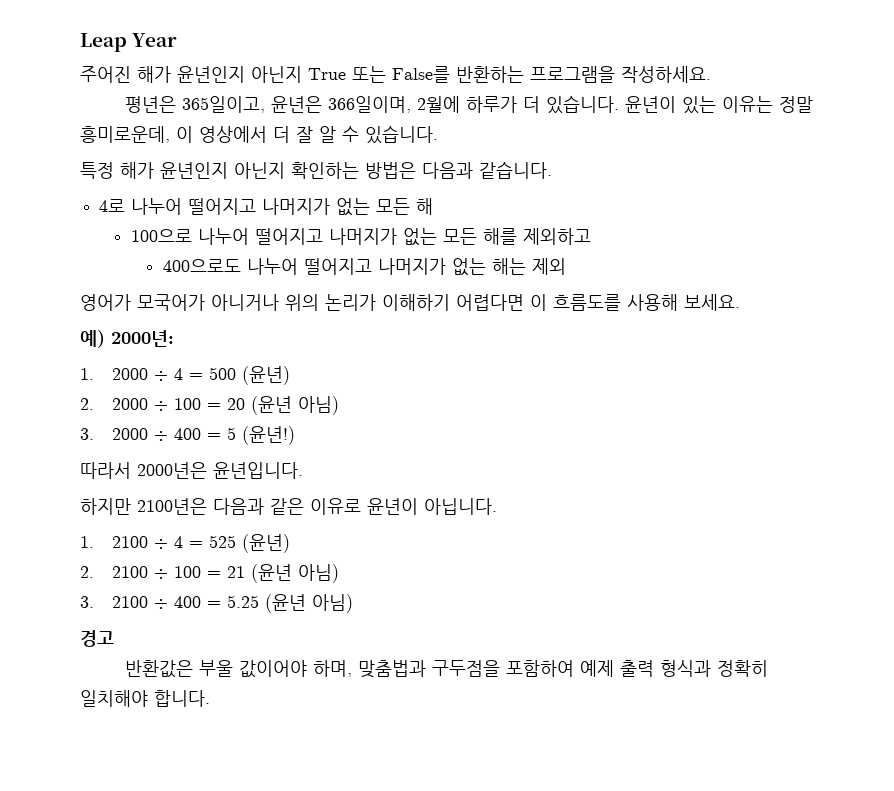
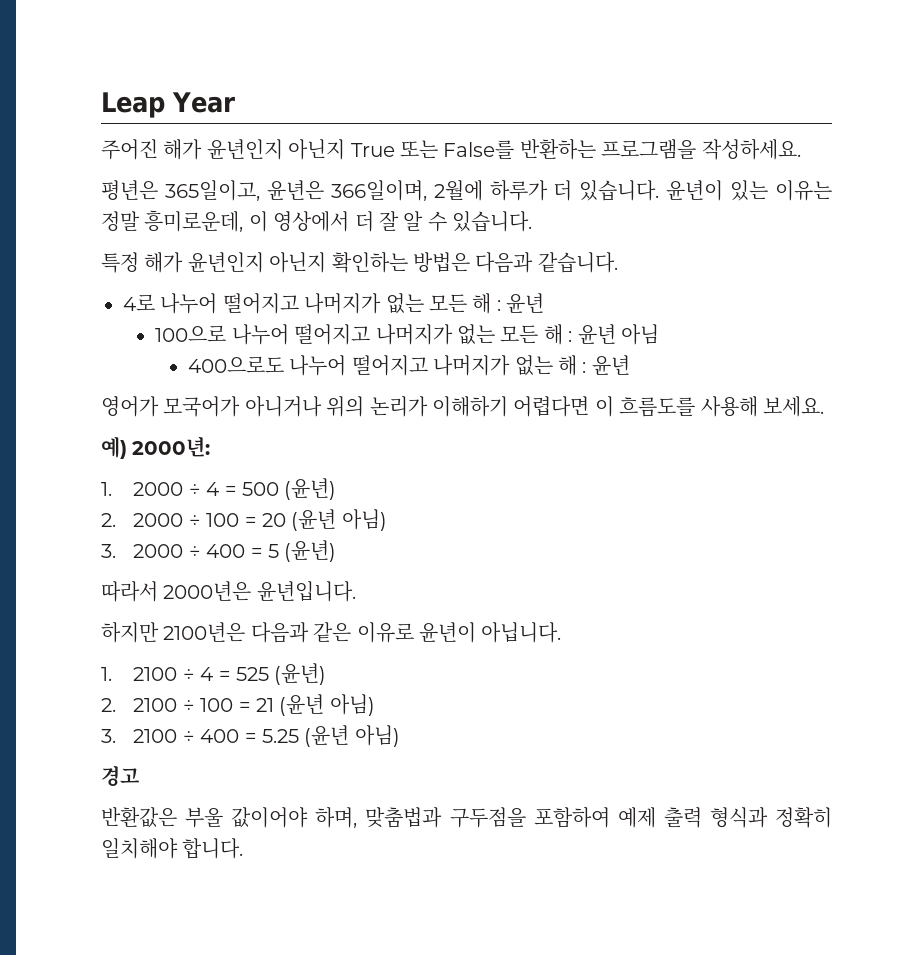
(434, 206) none -> [496,293,545,313] : 윤년
[482,228,591,245] 해를 제외하고 -> [543,324,660,345] 해 : 윤년 아님
[491,258,566,275] 해는 제외 -> [557,355,630,376] 해 : 윤년
[241,426,295,445] (윤년!) -> [284,540,337,562] (윤년)

